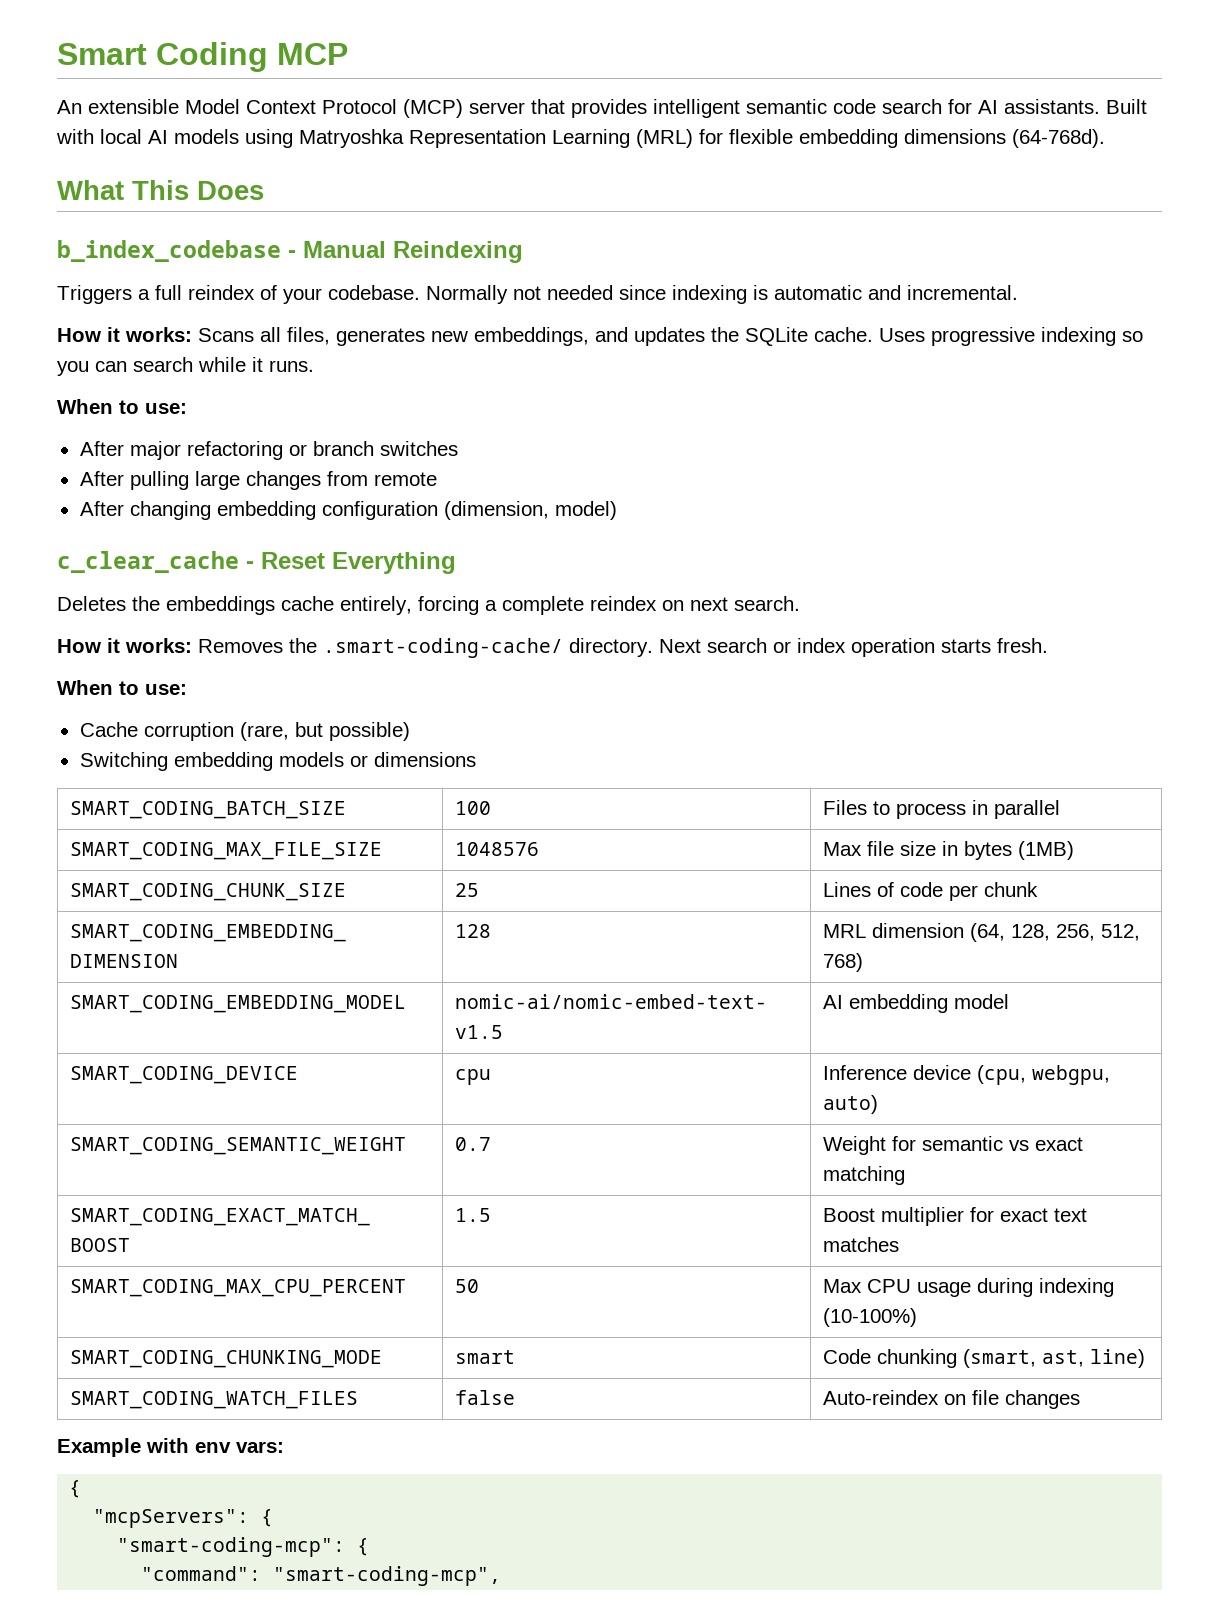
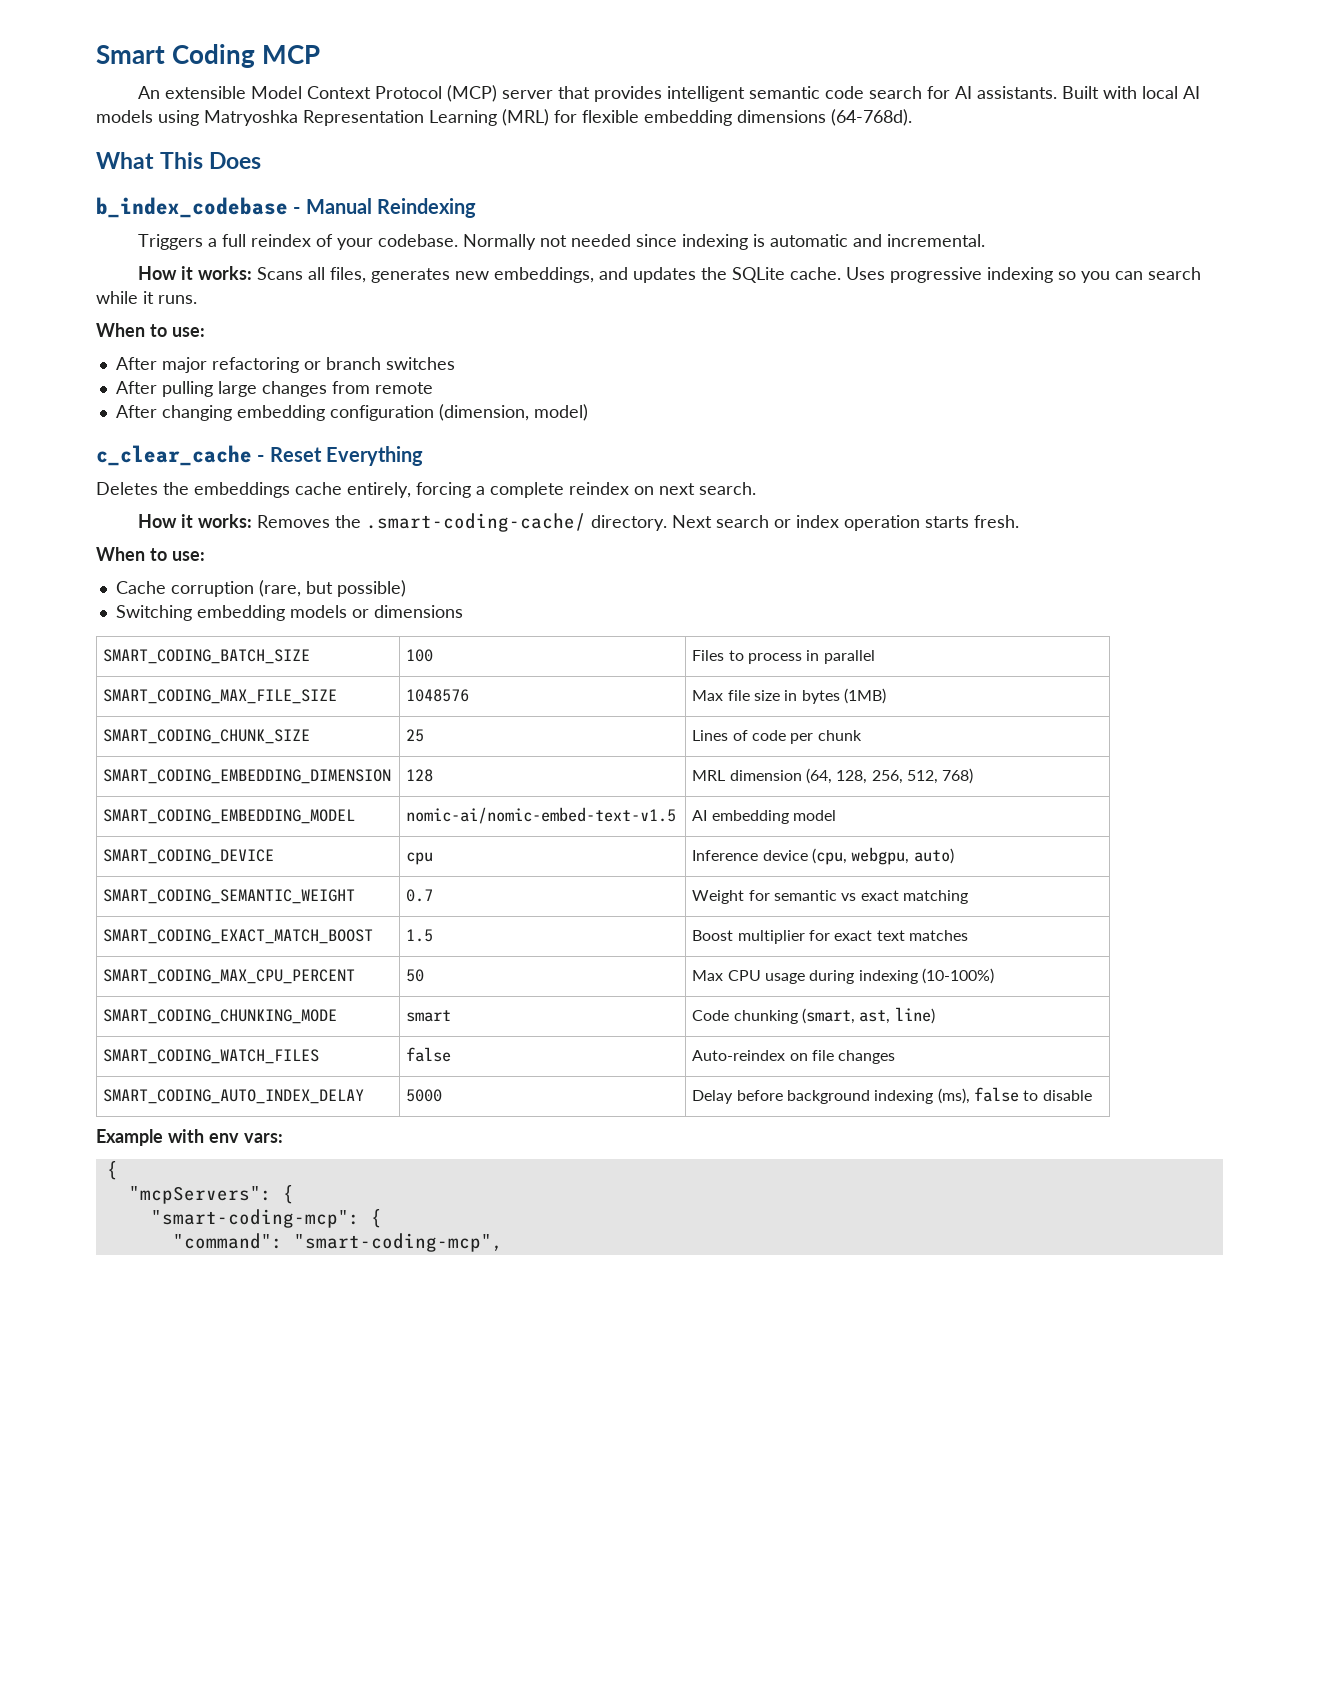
(1081, 1399) none -> [103,1089,365,1104] [406,1089,443,1102] [692,1087,1092,1104] // SMART_CODING_AUTO_INDEX_DELAY | 5000 | Delay before background indexing (ms), false to disable

